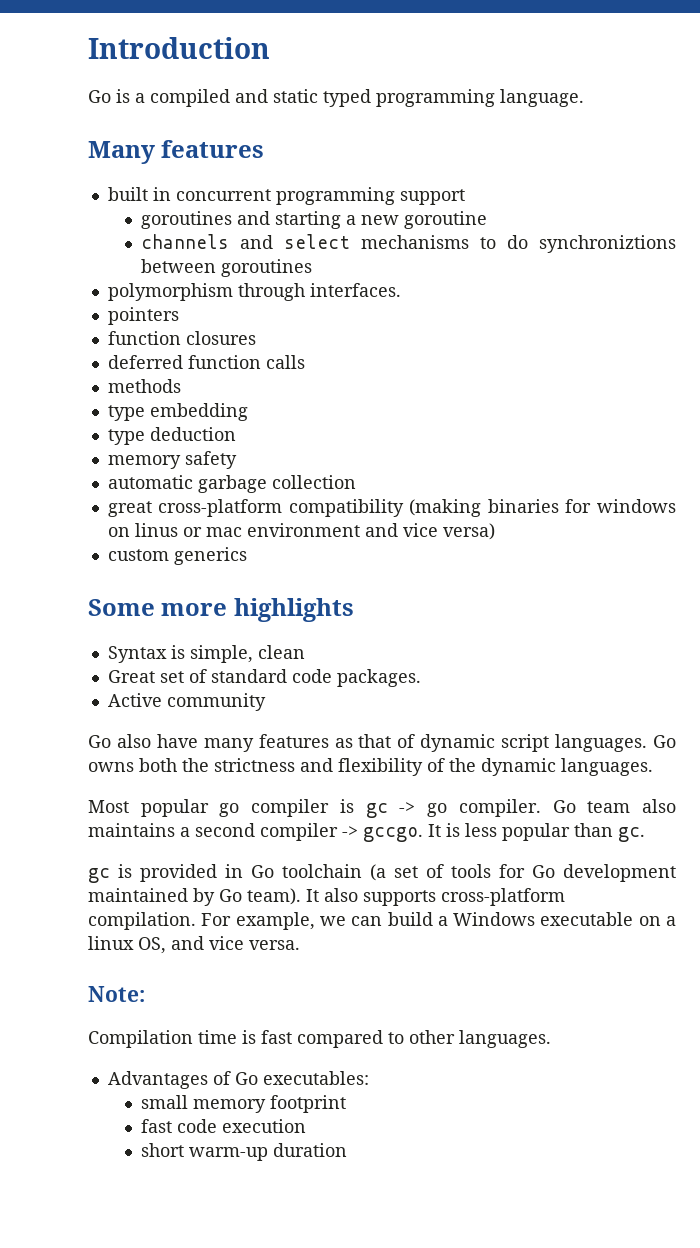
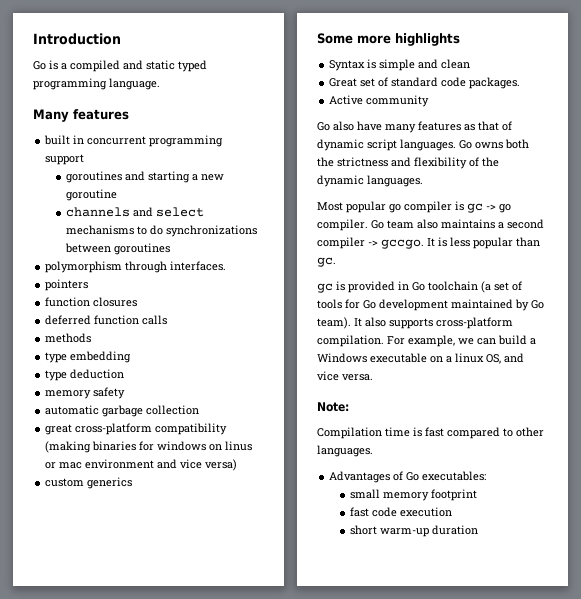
[539,235,676,253] synchroniztions -> [165,225,257,237] synchronizations
[189,645,253,663] simple, -> [379,59,439,71] simple and

